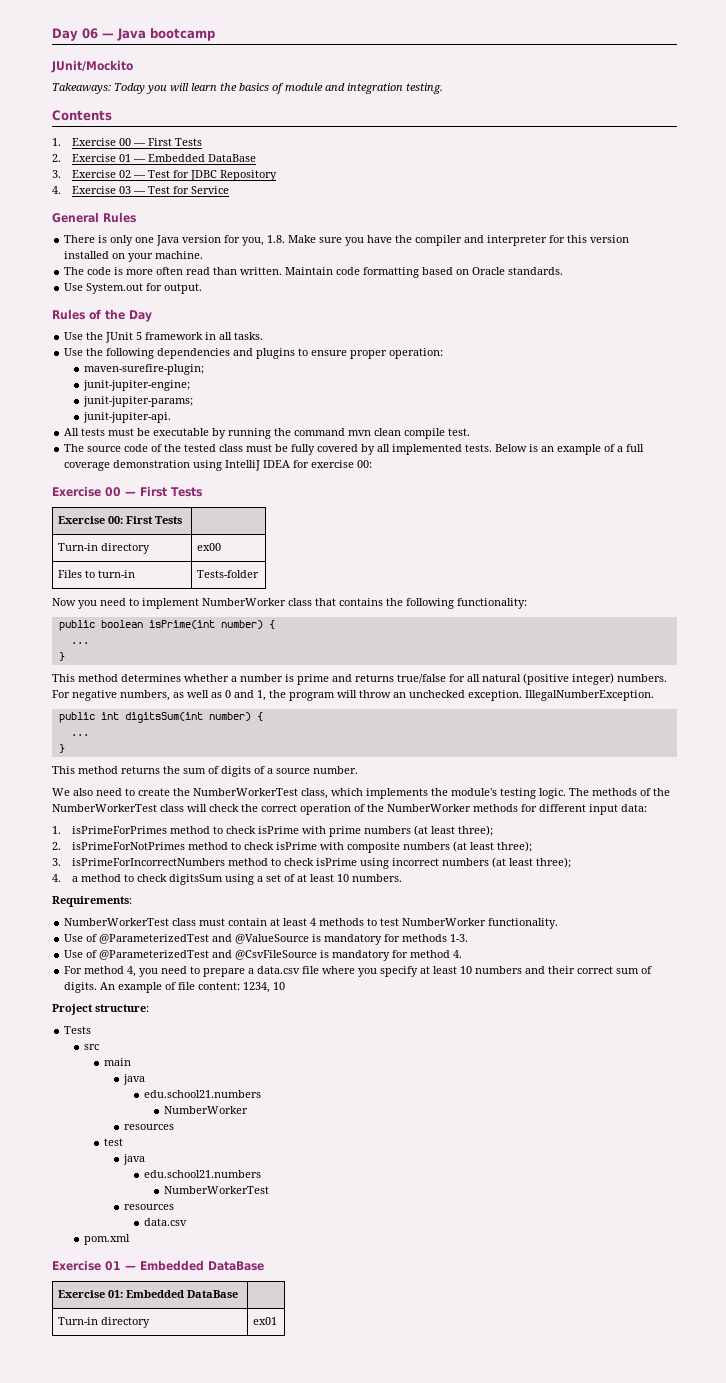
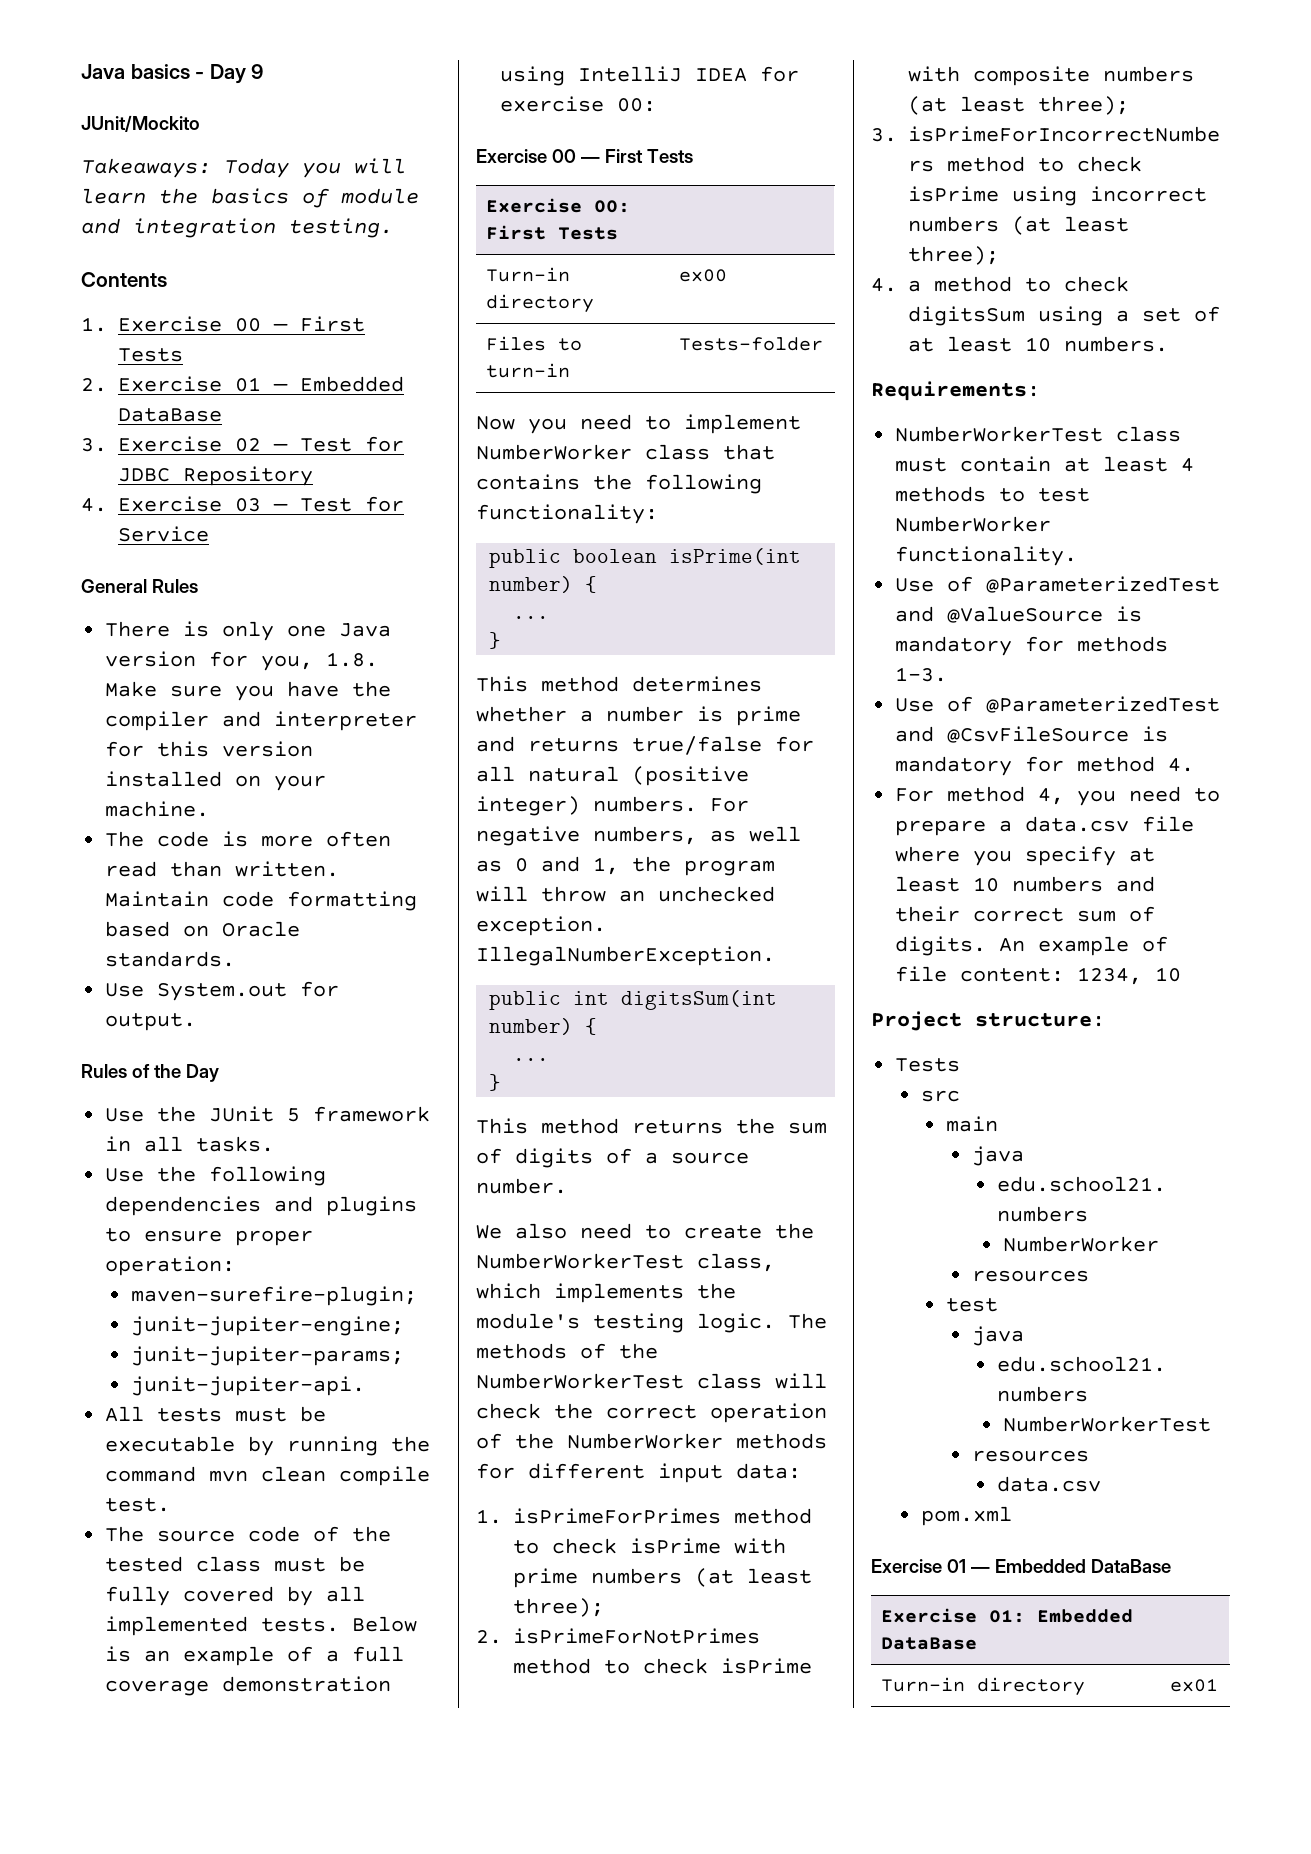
[52,28,215,41] Day 06 — Java bootcamp -> [81,64,264,84] Java basics - Day 9

